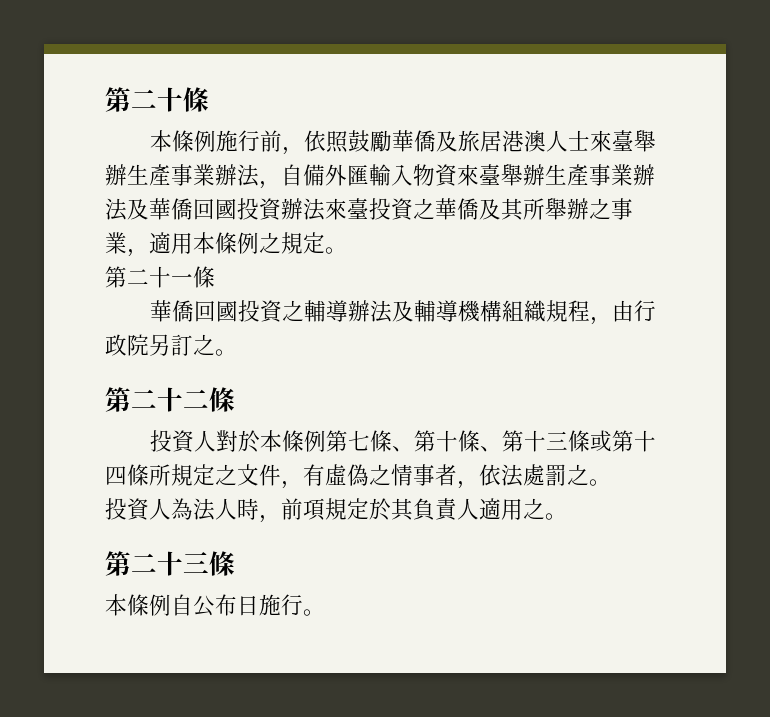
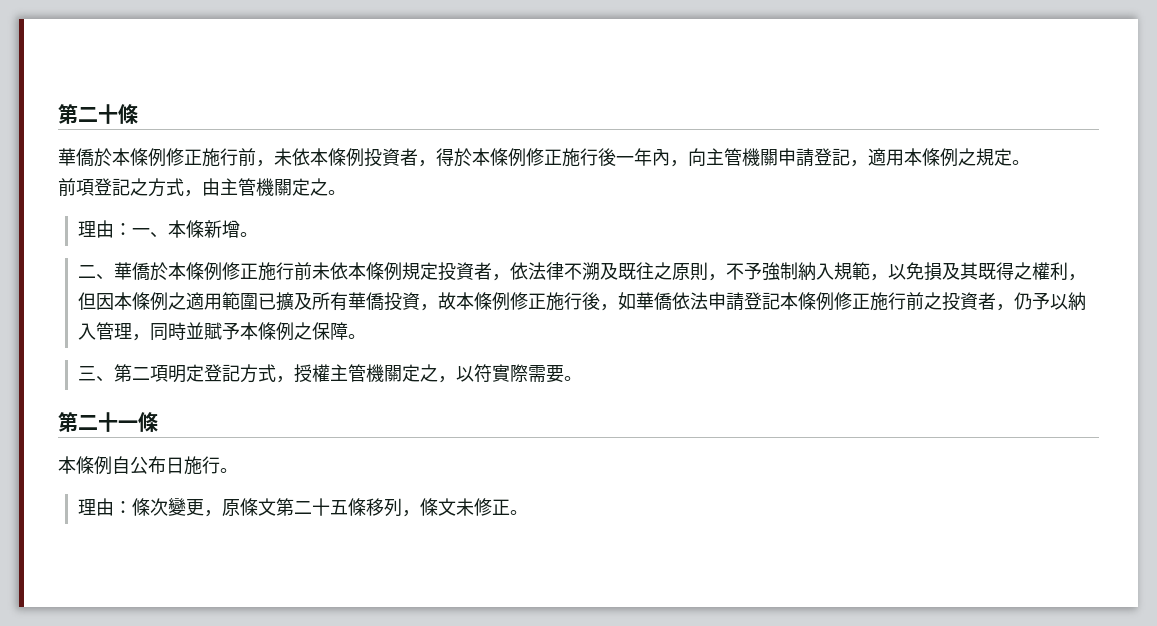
[149,129,656,155] [105,163,655,189] [105,197,633,221] [105,232,127,254] 本條例施行前，依照鼓勵華僑及旅居港澳人士來臺舉辦生產事業辦法，自備外匯輸入物資來臺舉辦生產事業辦法及華僑回國投資辦法來臺投資之華僑及其所舉辦之事業 -> [58,148,850,167] 華僑於本條例修正施行前，未依本條例投資者，得於本條例修正施行後一年內，向主管機關申請登記
[105,266,215,288] [149,300,656,325] [105,334,237,356] [105,387,235,412] [149,430,656,453] [105,464,611,489] [105,498,567,523] [105,551,209,576] 第二十一條 // 華僑回國投資之輔導辦法及輔導機構組織規程，由行政院另訂之。 // 第二十二條 // 投資人對於本條例第七條、第十條、第十三條或第十四條所規定之文件，有虛偽之情事者，依法處罰之。 // 投資人為法人時，前項規定於其負責人適用之。 // 第二十三 -> [58,178,346,197] [77,220,258,238] [77,262,1086,281] [77,292,1086,311] [77,322,366,341] [77,364,582,383] [58,412,138,432] 前項登記之方式，由主管機關定之。 // 理由：一、本條新增。 // 二、華僑於本條例修正施行前未依本條例規定投資者，依法律不溯及既往之原則，不予強制納入規範，以免損及其既得之權利，但因本條例之適用範圍已擴及所有華僑投資，故本條例修正施行後，如華僑依法申請登記本條例修正施行前之投資者，仍予以納入管理，同時並賦予本條例之保障。 // 三、第二項明定登記方式，授權主管機關定之，以符實際需要。 // 第二十一
(325, 612) none -> [77,497,528,517] // 理由：條次變更，原條文第二十五條移列，條文未修正。

